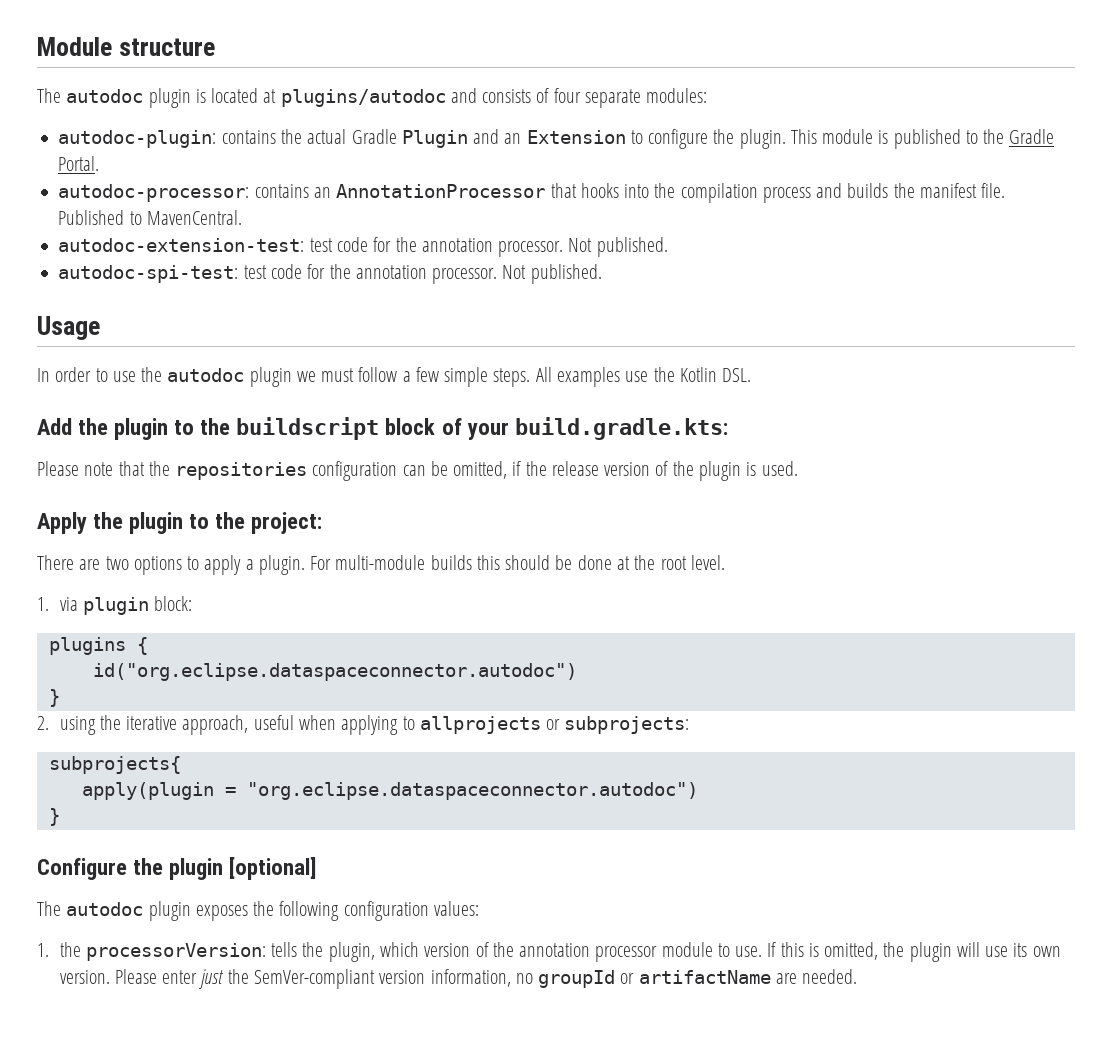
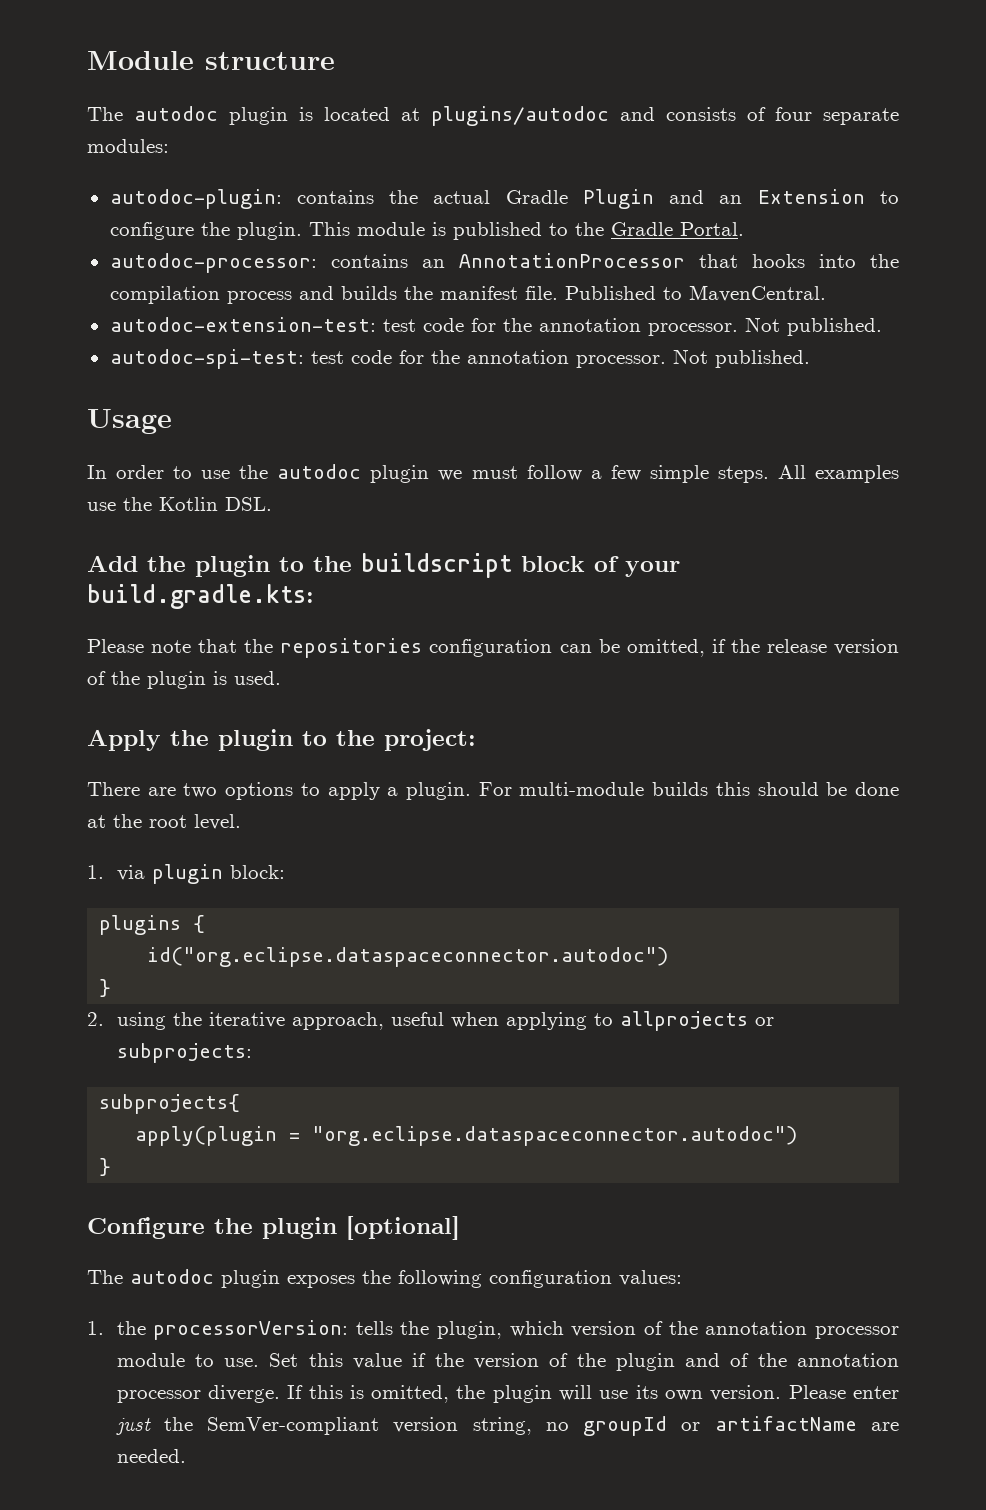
(763, 951) none -> [269,1353,899,1371] [116,1385,280,1403] Set this value if the version of the plugin and of the annotation processor diverge.
[430,969,511,987] information, -> [472,1417,532,1435] string,

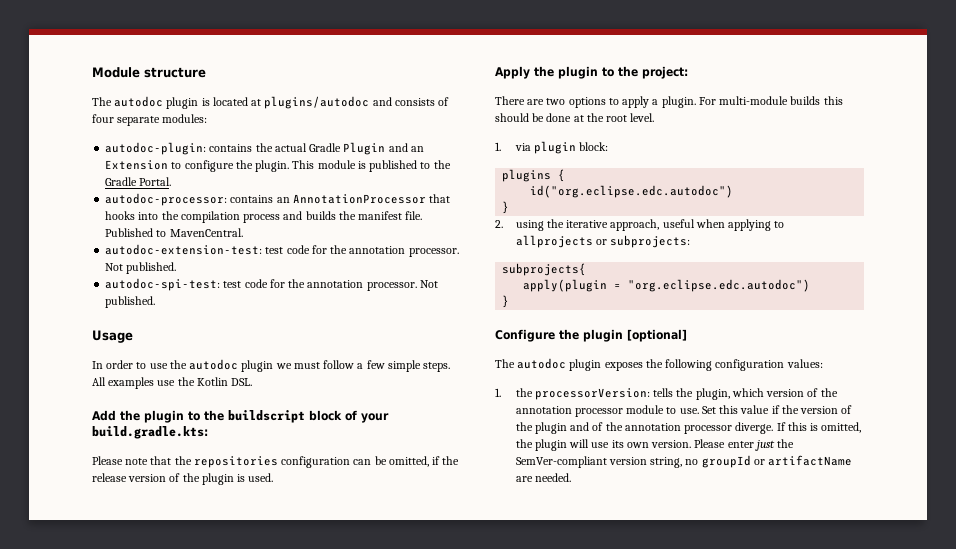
[147,947,669,967] id("org.eclipse.dataspaceconnector.autodoc") -> [530,185,734,198] id("org.eclipse.edc.autodoc")
[312,1126,798,1146] "org.eclipse.dataspaceconnector.autodoc") -> [628,279,811,292] "org.eclipse.edc.autodoc")

